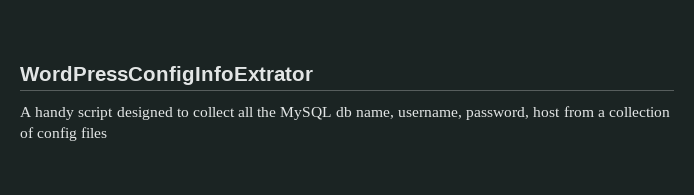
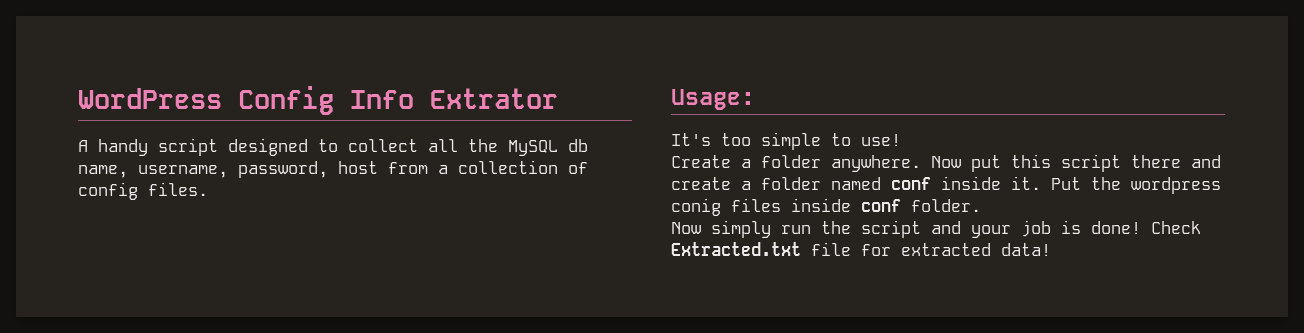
[20,66,313,85] WordPressConfigInfoExtrator -> [78,86,558,115] WordPress Config Info Extrator
[81,127,108,138] files -> [148,182,208,196] [671,89,755,110] [671,132,901,150] [671,154,1221,172] [671,176,1221,194] [671,198,981,216] [671,220,1201,238] [671,242,1051,256] files. // Usage: // It's too simple to use! // Create a folder anywhere. Now put this script there and create a folder named conf inside it. Put the wordpress conig files inside conf folder. // Now simply run the script and your job is done! Check Extracted.txt file for extracted data!

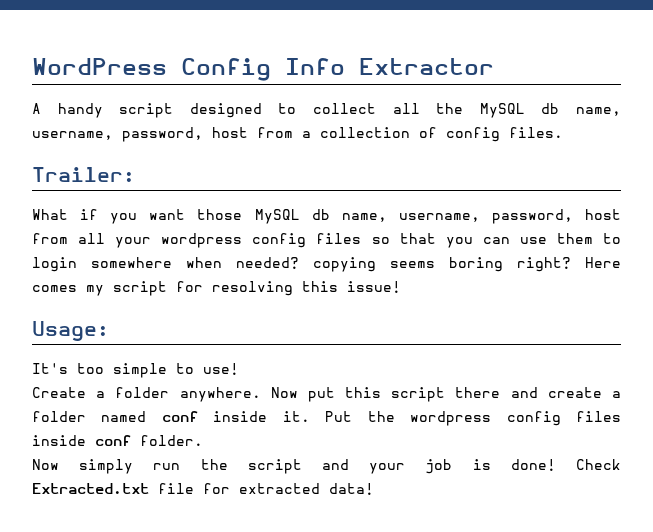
[430,88,558,109] Extrator -> [359,58,494,75] Extractor
(208, 189) none -> [32,167,135,182] [32,209,622,224] [32,233,621,248] [32,257,621,272] [32,281,401,296] // Trailer: // What if you want those MySQL db name, username, password, host from all your wordpress config files so that you can use them to login somewhere when needed? copying seems boring right? Here comes my script for resolving this issue!
[671,198,721,216] conig -> [506,411,561,426] config

